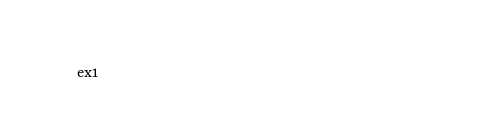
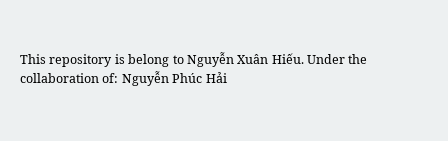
[77,68,98,77] ex1 -> [20,52,368,67] [20,71,227,86] This repository is belong to Nguyễn Xuân Hiếu. Under the collaboration of: Nguyễn Phúc Hải

